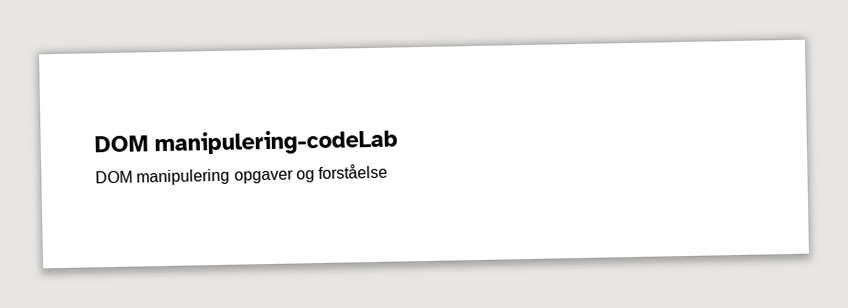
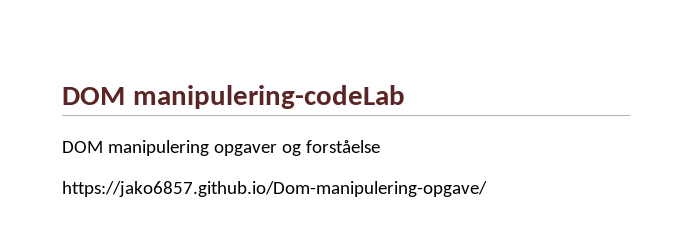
(389, 171) none -> [62,181,487,197] // https://jako6857.github.io/Dom-manipulering-opgave/

